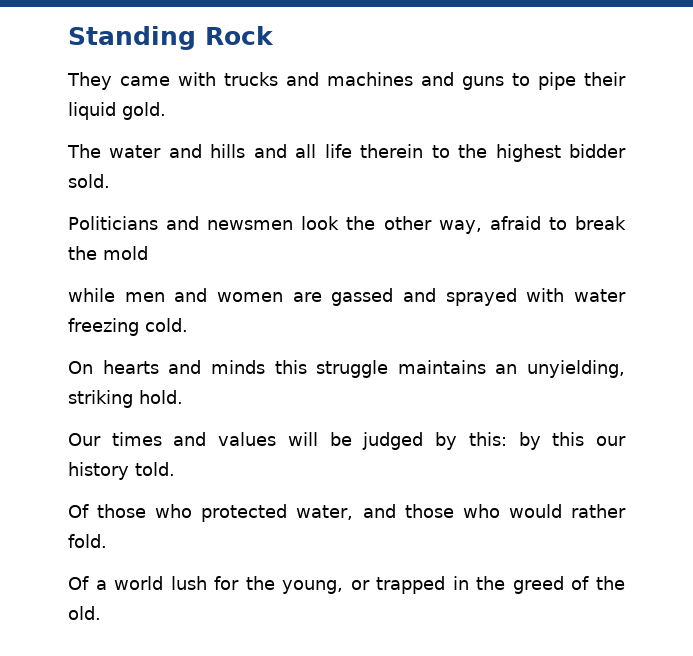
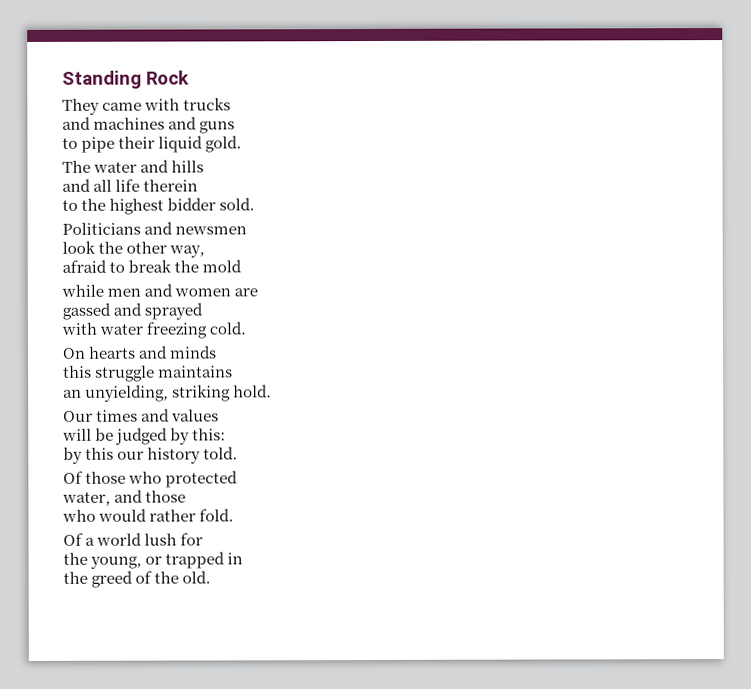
(278, 79) none -> (232, 104) //
(504, 83) none -> (236, 127) //
(246, 151) none -> (205, 166) //
(424, 151) none -> (199, 185) //
(294, 225) none -> (248, 230) //
(482, 227) none -> (206, 251) //
(322, 297) none -> (259, 292) //
(517, 297) none -> (204, 311) //
(265, 367) none -> (218, 352) //
(486, 367) none -> (234, 371) //
(277, 439) none -> (220, 415) //
(507, 439) none -> (227, 434) //
(288, 513) none -> (239, 479) //
(454, 511) none -> (187, 496) //
(240, 583) none -> (204, 539) //
(469, 583) none -> (244, 558) //

